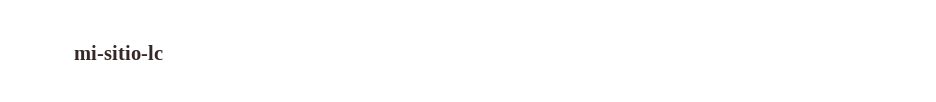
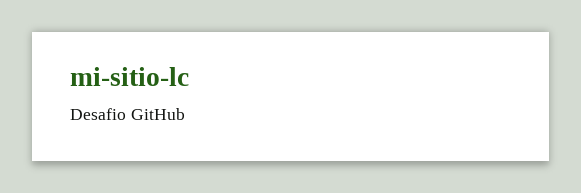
(163, 52) none -> [70,108,185,120] // Desafio GitHub

